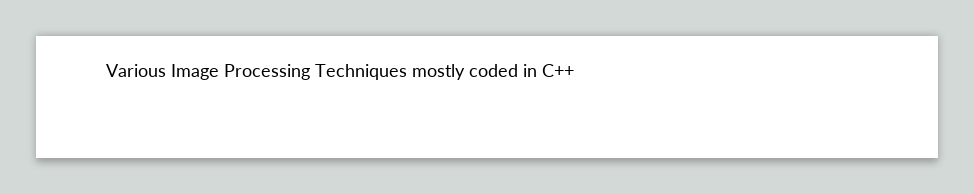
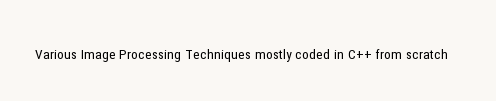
(574, 70) none -> [375,49,448,59] from scratch

